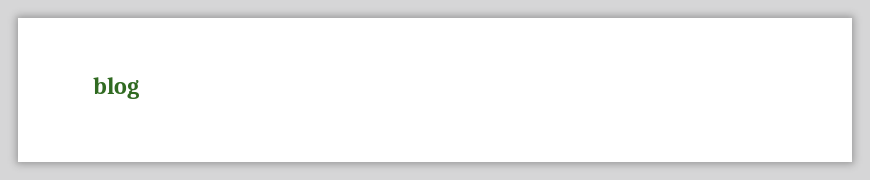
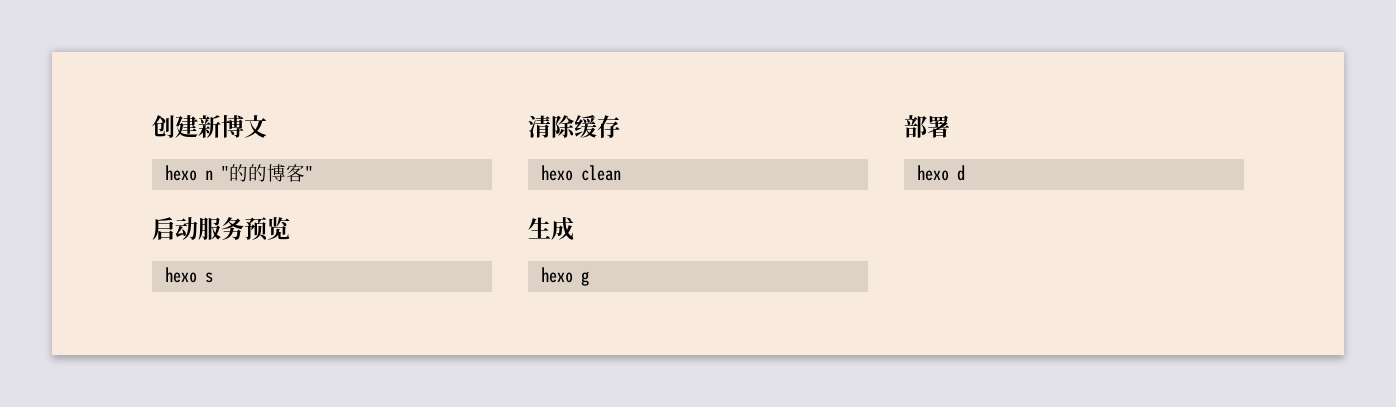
[93,77,139,99] blog -> [152,115,267,138] [164,164,313,182] [152,217,290,241] [164,267,213,283] [528,115,620,138] [540,165,621,181] [528,217,574,241] [540,267,589,286] [904,115,950,138] [916,165,965,181] 创建新博文 // hexo n "的的博客" // 启动服务预览 // hexo s // 清除缓存 // hexo clean // 生成 // hexo g // 部署 // hexo d

